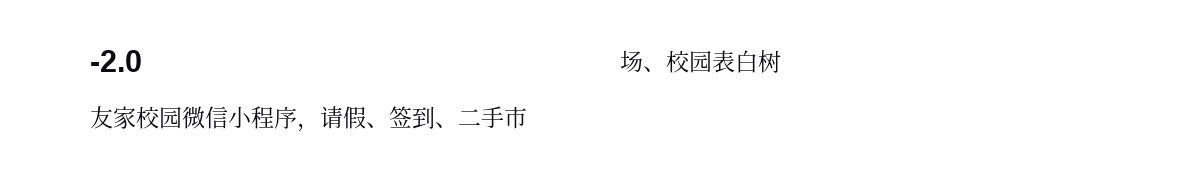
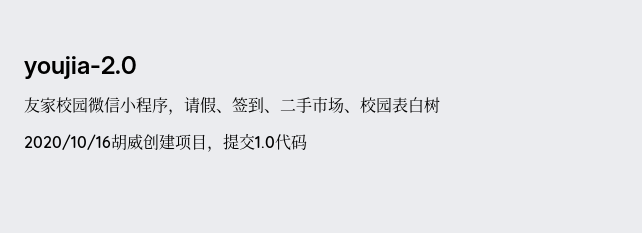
[90,50,142,72] -2.0 -> [24,56,137,79] youjia-2.0
(781, 61) none -> [24,133,307,152] // 2020/10/16胡威创建项目，提交1.0代码

